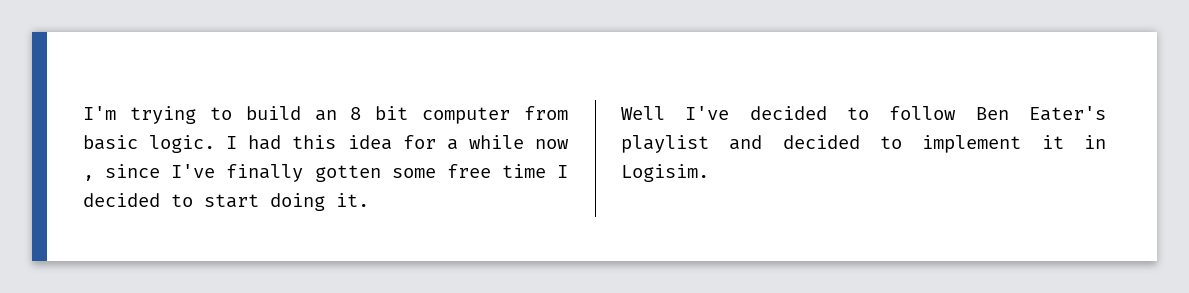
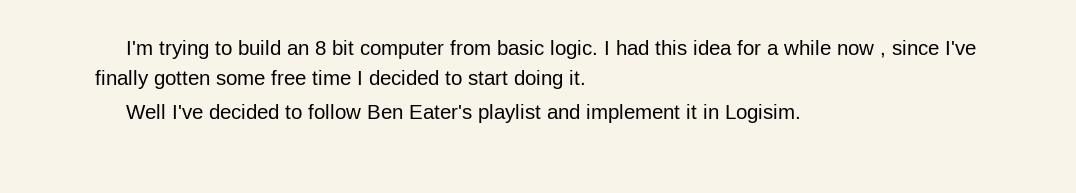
[782,135,902,149] decided to -> (581, 111) none

